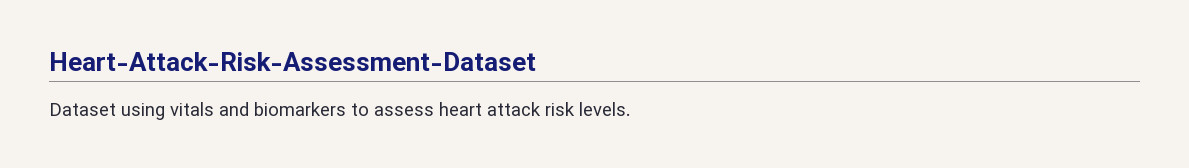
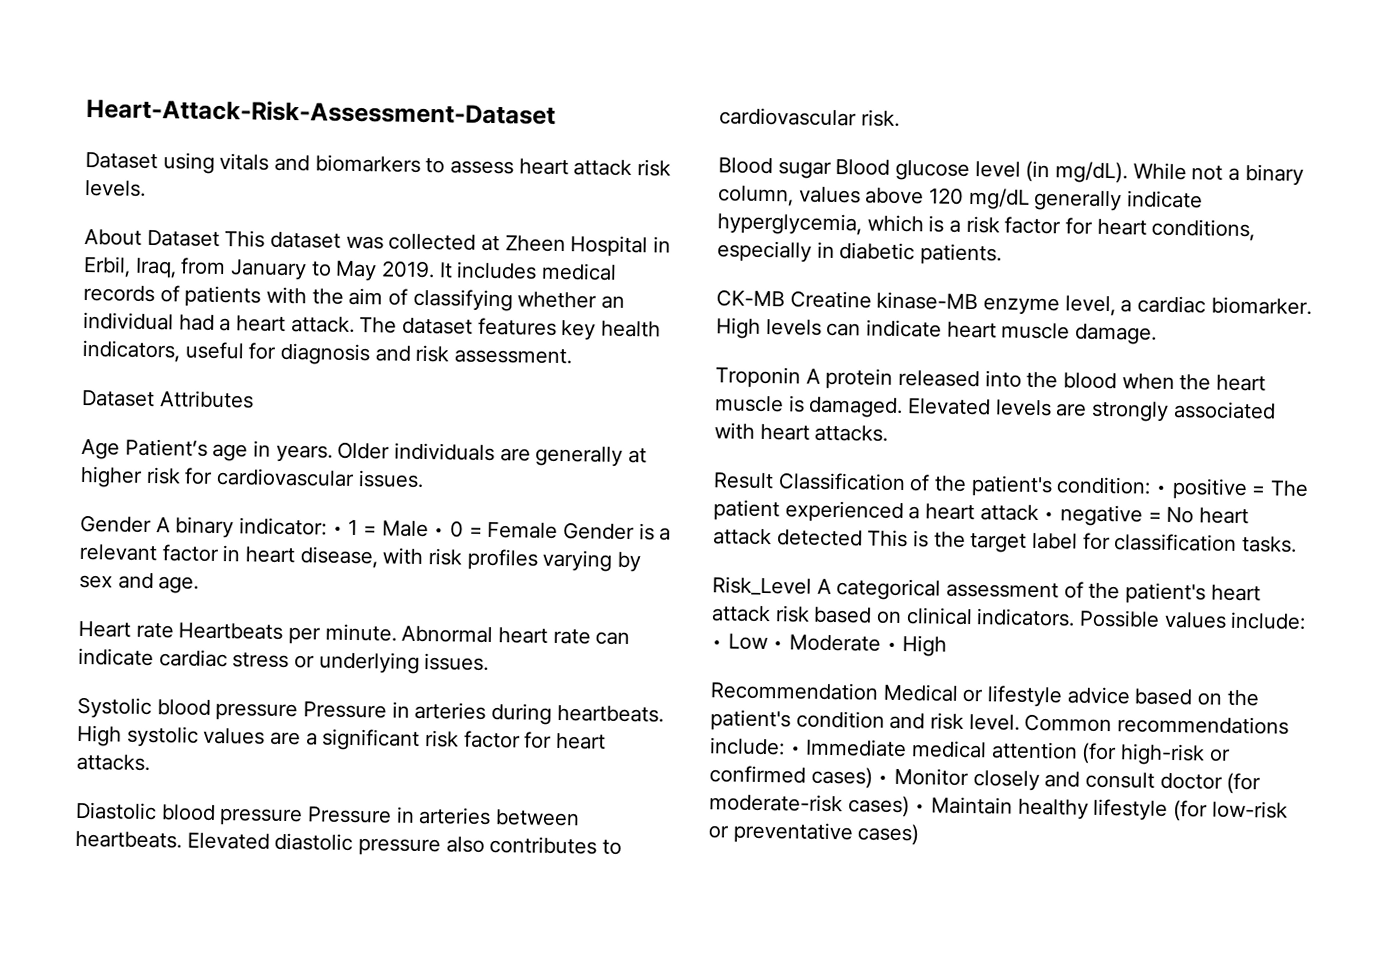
(630, 109) none -> [84,229,672,258] [83,255,618,282] [83,284,626,312] [83,311,662,341] [82,339,573,366] [82,389,254,409] [81,438,648,467] [80,465,424,488] [80,514,672,541] [79,543,642,573] [79,572,200,594] [78,620,631,646] [78,647,490,674] [77,696,664,725] [77,724,607,751] [76,753,150,772] [75,801,581,827] [75,830,623,857] [719,107,900,127] [718,157,1304,186] [718,185,1204,212] [717,212,1256,242] [717,240,1003,266] [716,289,1312,317] [716,317,1158,345] [715,366,1267,392] [715,395,1276,422] [714,422,889,442] [713,472,1310,501] [713,499,1250,527] [713,528,1298,553] [712,576,1261,605] [711,605,1307,630] [711,633,948,657] [710,681,1259,708] [710,709,1290,735] [709,737,1231,766] [709,765,1262,795] [709,793,1288,822] [708,821,920,846] // About Dataset This dataset was collected at Zheen Hospital in Erbil, Iraq, from January to May 2019. It includes medical records of patients with the aim of classifying whether an individual had a heart attack. The dataset features key health indicators, useful for diagnosis and risk assessment. // Dataset Attributes // Age Patient’s age in years. Older individuals are generally at higher risk for cardiovascular issues. // Gender A binary indicator: • 1 = Male • 0 = Female Gender is a relevant factor in heart disease, with risk profiles varying by sex and age. // Heart rate Heartbeats per minute. Abnormal heart rate can indicate cardiac stress or underlying issues. // Systolic blood pressure Pressure in arteries during heartbeats. High systolic values are a significant risk factor for heart attacks. // Diastolic blood pressure Pressure in arteries between heartbeats. Elevated diastolic pressure also contributes to cardiovascular risk. // Blood sugar Blood glucose level (in mg/dL). While not a binary column, values above 120 mg/dL generally indicate hyperglycemia, which is a risk factor for heart conditions, especially in diabetic patients. // CK-MB Creatine kinase-MB enzyme level, a cardiac biomarker. High levels can indicate heart muscle damage. // Troponin A protein released into the blood when the heart muscle is damaged. Elevated levels are strongly associated with heart attacks. // Result Classification of the patient's condition: • positive = The patient experienced a heart attack • negative = No heart attack detected This is the target label for classification tasks. // Risk_Level A categorical assessment of the patient's heart attack risk based on clinical indicators. Possible values include: • Low • Moderate • High // Recommendation Medical or lifestyle advice based on the patient's condition and risk level. Common recommendations include: • Immediate medical attention (for high-risk or confirmed cases) • Monitor closely and consult doctor (for moderate-risk cases) • Maintain healthy lifestyle (for low-risk or preventative cases)

